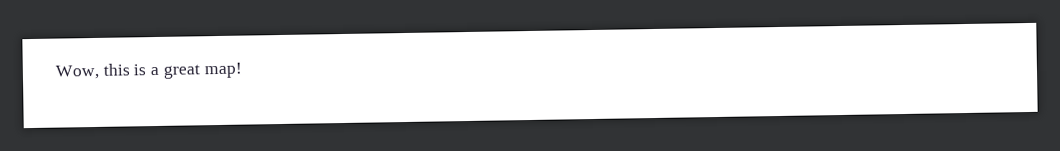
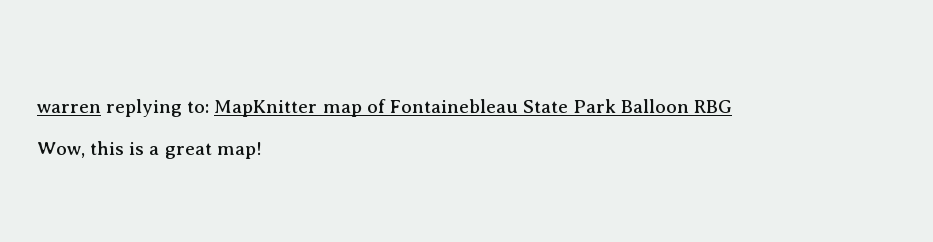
(55, 72) none -> [37,99,733,117] warren replying to: MapKnitter map of Fontainebleau State Park Balloon RBG //

